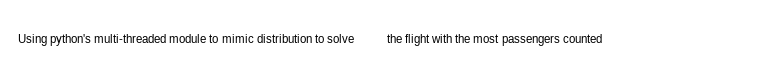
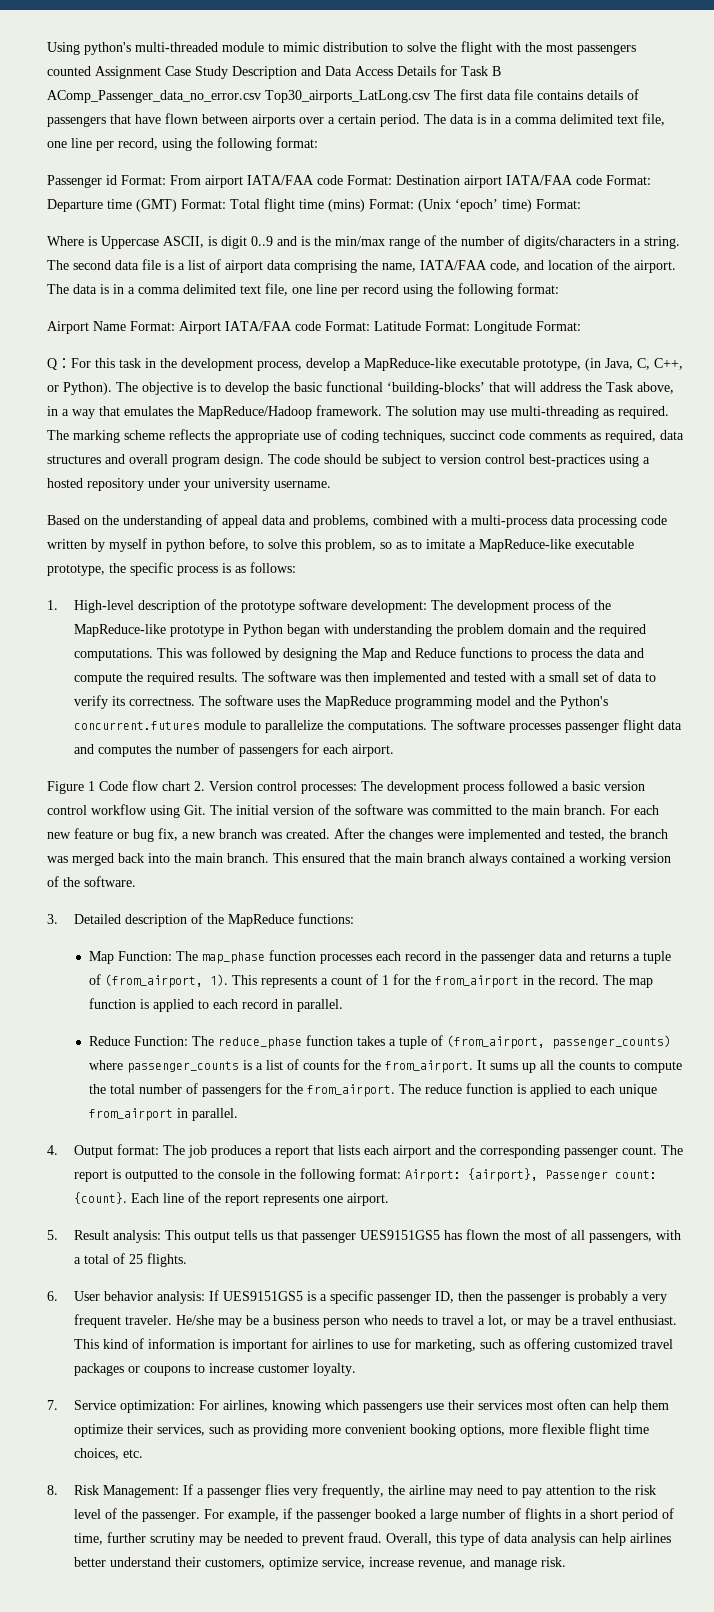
(602, 38) none -> [95,65,501,79] [47,89,639,103] [47,113,665,127] [47,137,318,151] [47,175,651,188] [47,198,581,212] [47,235,680,249] [47,259,676,273] [47,283,559,297] [47,321,581,334] [47,358,683,371] [47,381,674,395] [47,405,669,419] [47,429,684,443] [47,454,650,467] [47,478,331,491] [47,514,667,528] [47,538,634,552] [47,562,296,576] [47,599,611,613] [73,624,646,637] [73,647,644,661] [73,671,656,685] [73,695,608,709] [73,719,682,733] [73,743,394,757] [47,780,645,794] [47,804,659,818] [47,828,668,842] [47,853,671,866] [47,876,136,887] [47,913,354,927] [89,950,672,964] [89,974,654,988] [89,998,344,1012] [89,1035,672,1049] [89,1059,683,1073] [89,1083,658,1097] [89,1108,239,1121] [47,1144,683,1158] [73,1168,657,1182] [73,1192,389,1206] [47,1229,681,1243] [73,1253,187,1267] [47,1290,667,1304] [73,1314,677,1328] [73,1338,673,1352] [73,1363,356,1376] [47,1399,669,1413] [73,1423,649,1437] [73,1448,143,1460] [47,1484,656,1498] [73,1508,674,1522] [73,1532,671,1546] [73,1557,566,1570] Assignment Case Study Description and Data Access Details for Task B AComp_Passenger_data_no_error.csv Top30_airports_LatLong.csv The first data file contains details of passengers that have flown between airports over a certain period. The data is in a comma delimited text file, one line per record, using the following format: // Passenger id Format: From airport IATA/FAA code Format: Destination airport IATA/FAA code Format: Departure time (GMT) Format: Total flight time (mins) Format: (Unix ‘epoch’ time) Format: // Where is Uppercase ASCII, is digit 0..9 and is the min/max range of the number of digits/characters in a string. The second data file is a list of airport data comprising the name, IATA/FAA code, and location of the airport. The data is in a comma delimited text file, one line per record using the following format: // Airport Name Format: Airport IATA/FAA code Format: Latitude Format: Longitude Format: // Q：For this task in the development process, develop a MapReduce-like executable prototype, (in Java, C, C++, or Python). The objective is to develop the basic functional ‘building-blocks’ that will address the Task above, in a way that emulates the MapReduce/Hadoop framework. The solution may use multi-threading as required. The marking scheme reflects the appropriate use of coding techniques, succinct code comments as required, data structures and overall program design. The code should be subject to version control best-practices using a hosted repository under your university username. // Based on the understanding of appeal data and problems, combined with a multi-process data processing code written by myself in python before, to solve this problem, so as to imitate a MapReduce-like executable prototype, the specific process is as follows: // 1. High-level description of the prototype software development: The development process of the MapReduce-like prototype in Python began with understanding the problem domain and the required computations. This was followed by designing the Map and Reduce functions to process the data and compute the required results. The software was then implemented and tested with a small set of data to verify its correctness. The software uses the MapReduce programming model and the Python's concurrent.futures module to parallelize the computations. The software processes passenger flight data and computes the number of passengers for each airport. // Figure 1 Code flow chart 2. Version control processes: The development process followed a basic version control workflow using Git. The initial version of the software was committed to the main branch. For each new feature or bug fix, a new branch was created. After the changes were implemented and tested, the branch was merged back into the main branch. This ensured that the main branch always contained a working version of the software. // 3. Detailed description of the MapReduce functions: // Map Function: The map_phase function processes each record in the passenger data and returns a tuple of (from_airport, 1). This represents a count of 1 for the from_airport in the record. The map function is applied to each record in parallel. // Reduce Function: The reduce_phase function takes a tuple of (from_airport, passenger_counts) where passenger_counts is a list of counts for the from_airport. It sums up all the counts to compute the total number of passengers for the from_airport. The reduce function is applied to each unique from_airport in parallel. // 4. Output format: The job produces a report that lists each airport and the corresponding passenger count. The report is outputted to the console in the following format: Airport: {airport}, Passenger count: {count}. Each line of the report represents one airport. // 5. Result analysis: This output tells us that passenger UES9151GS5 has flown the most of all passengers, with a total of 25 flights. // 6. User behavior analysis: If UES9151GS5 is a specific passenger ID, then the passenger is probably a very frequent traveler. He/she may be a business person who needs to travel a lot, or may be a travel enthusiast. This kind of information is important for airlines to use for marketing, such as offering customized travel packages or coupons to increase customer loyalty. // 7. Service optimization: For airlines, knowing which passengers use their services most often can help them optimize their services, such as providing more convenient booking options, more flexible flight time choices, etc. // 8. Risk Management: If a passenger flies very frequently, the airline may need to pay attention to the risk level of the passenger. For example, if the passenger booked a large number of flights in a short period of time, further scrutiny may be needed to prevent fraud. Overall, this type of data analysis can help airlines better understand their customers, optimize service, increase revenue, and manage risk.

